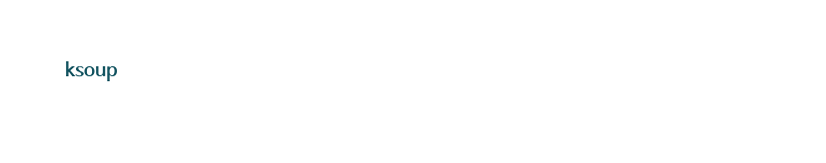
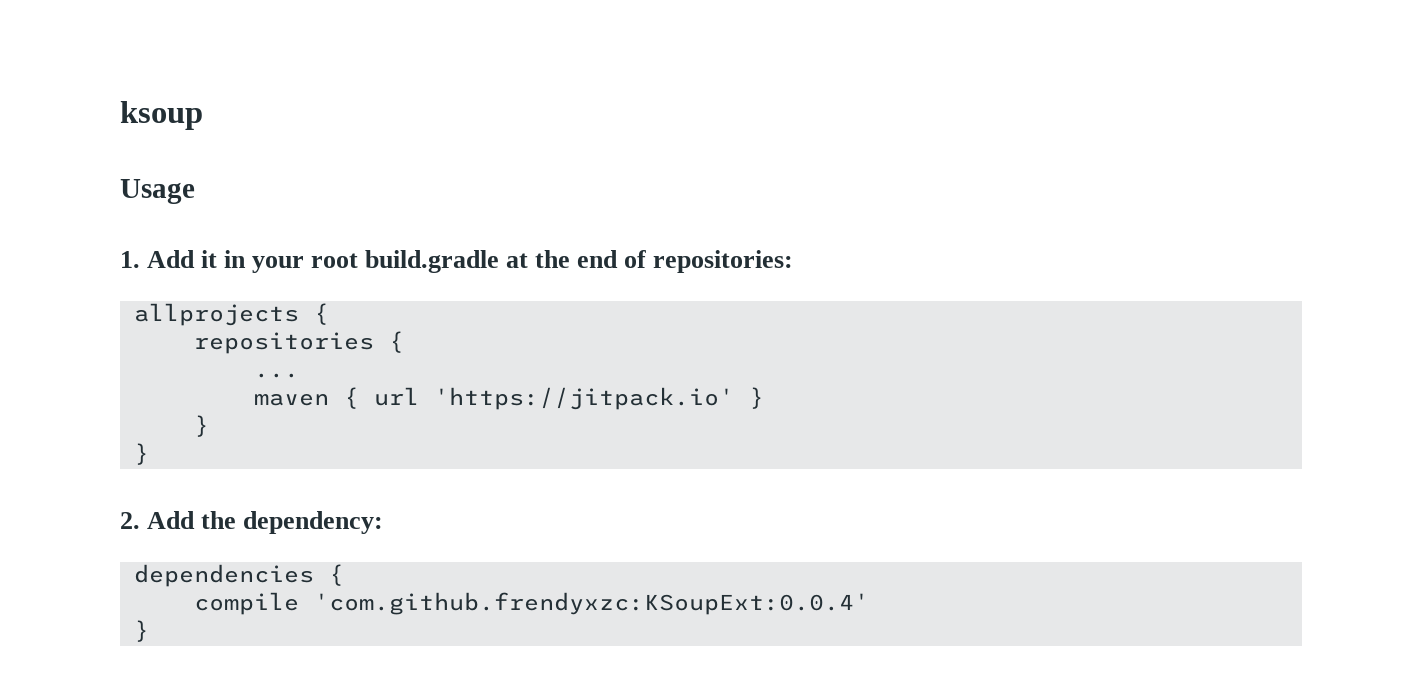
(117, 71) none -> [120,179,195,204] [120,250,794,273] [133,303,329,326] [193,331,404,354] [253,373,299,378] [253,387,764,410] [193,415,209,437] [133,443,149,465] [120,511,384,534] [133,564,344,587] [193,592,869,615] [133,620,149,642] // Usage // 1. Add it in your root build.gradle at the end of repositories: // allprojects { // repositories { // ... // maven { url 'https://jitpack.io' } // } // } // 2. Add the dependency: // dependencies { // compile 'com.github.frendyxzc:KSoupExt:0.0.4' // }

